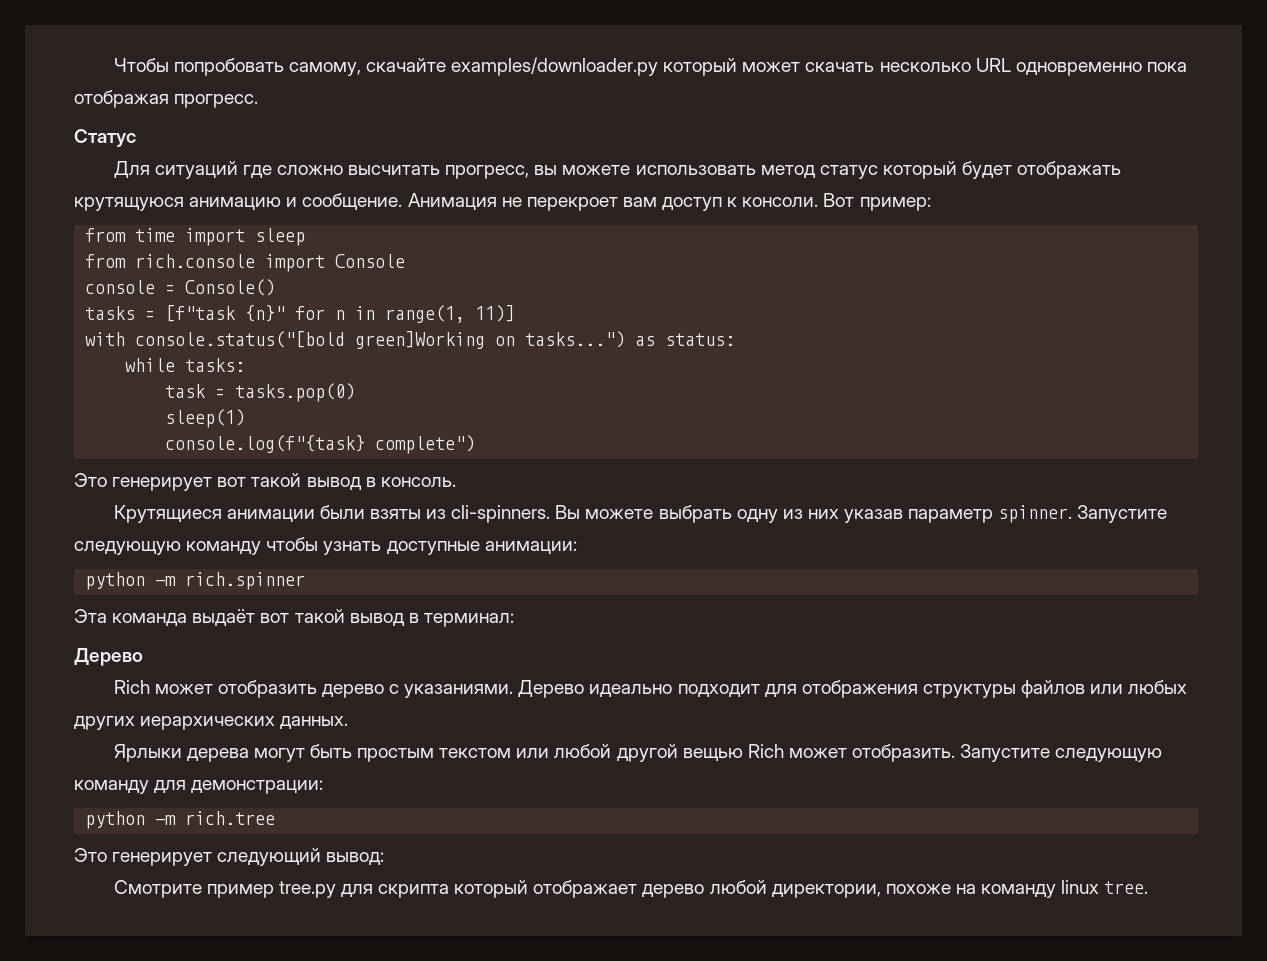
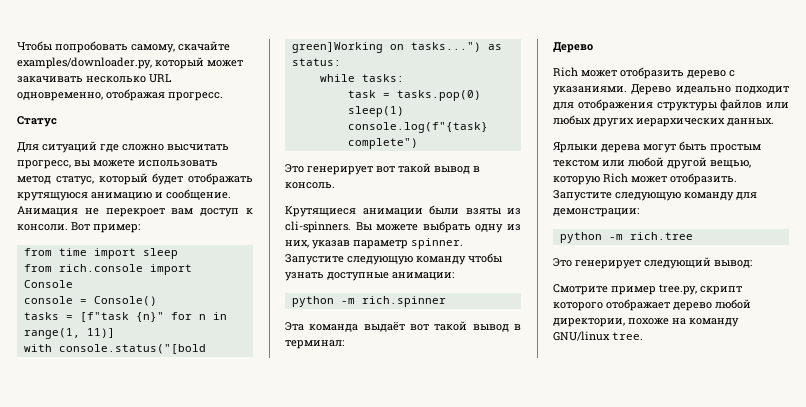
[451,57,659,76] examples/downloader.py -> [17,57,152,69] examples/downloader.py,
[805,62,875,72] скачать -> [17,76,83,83] закачивать
[1015,62,1187,76] одновременно пока -> [17,92,103,101] одновременно,
[819,165,878,179] статус -> [55,176,94,185] статус,
[807,509,839,519] них -> [285,240,309,248] них,
[682,748,743,761] вещью -> [710,160,751,168] [553,176,600,185] вещью, которую
[278,880,529,898] tree.py для скрипта который -> [659,284,742,295] [553,302,603,311] tree.py, скрипт которого
[1061,880,1100,894] linux -> [553,331,610,341] GNU/linux

